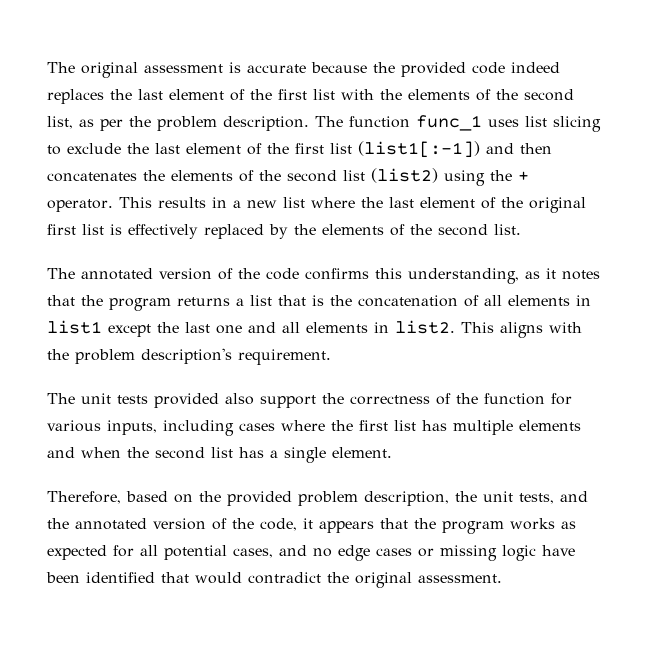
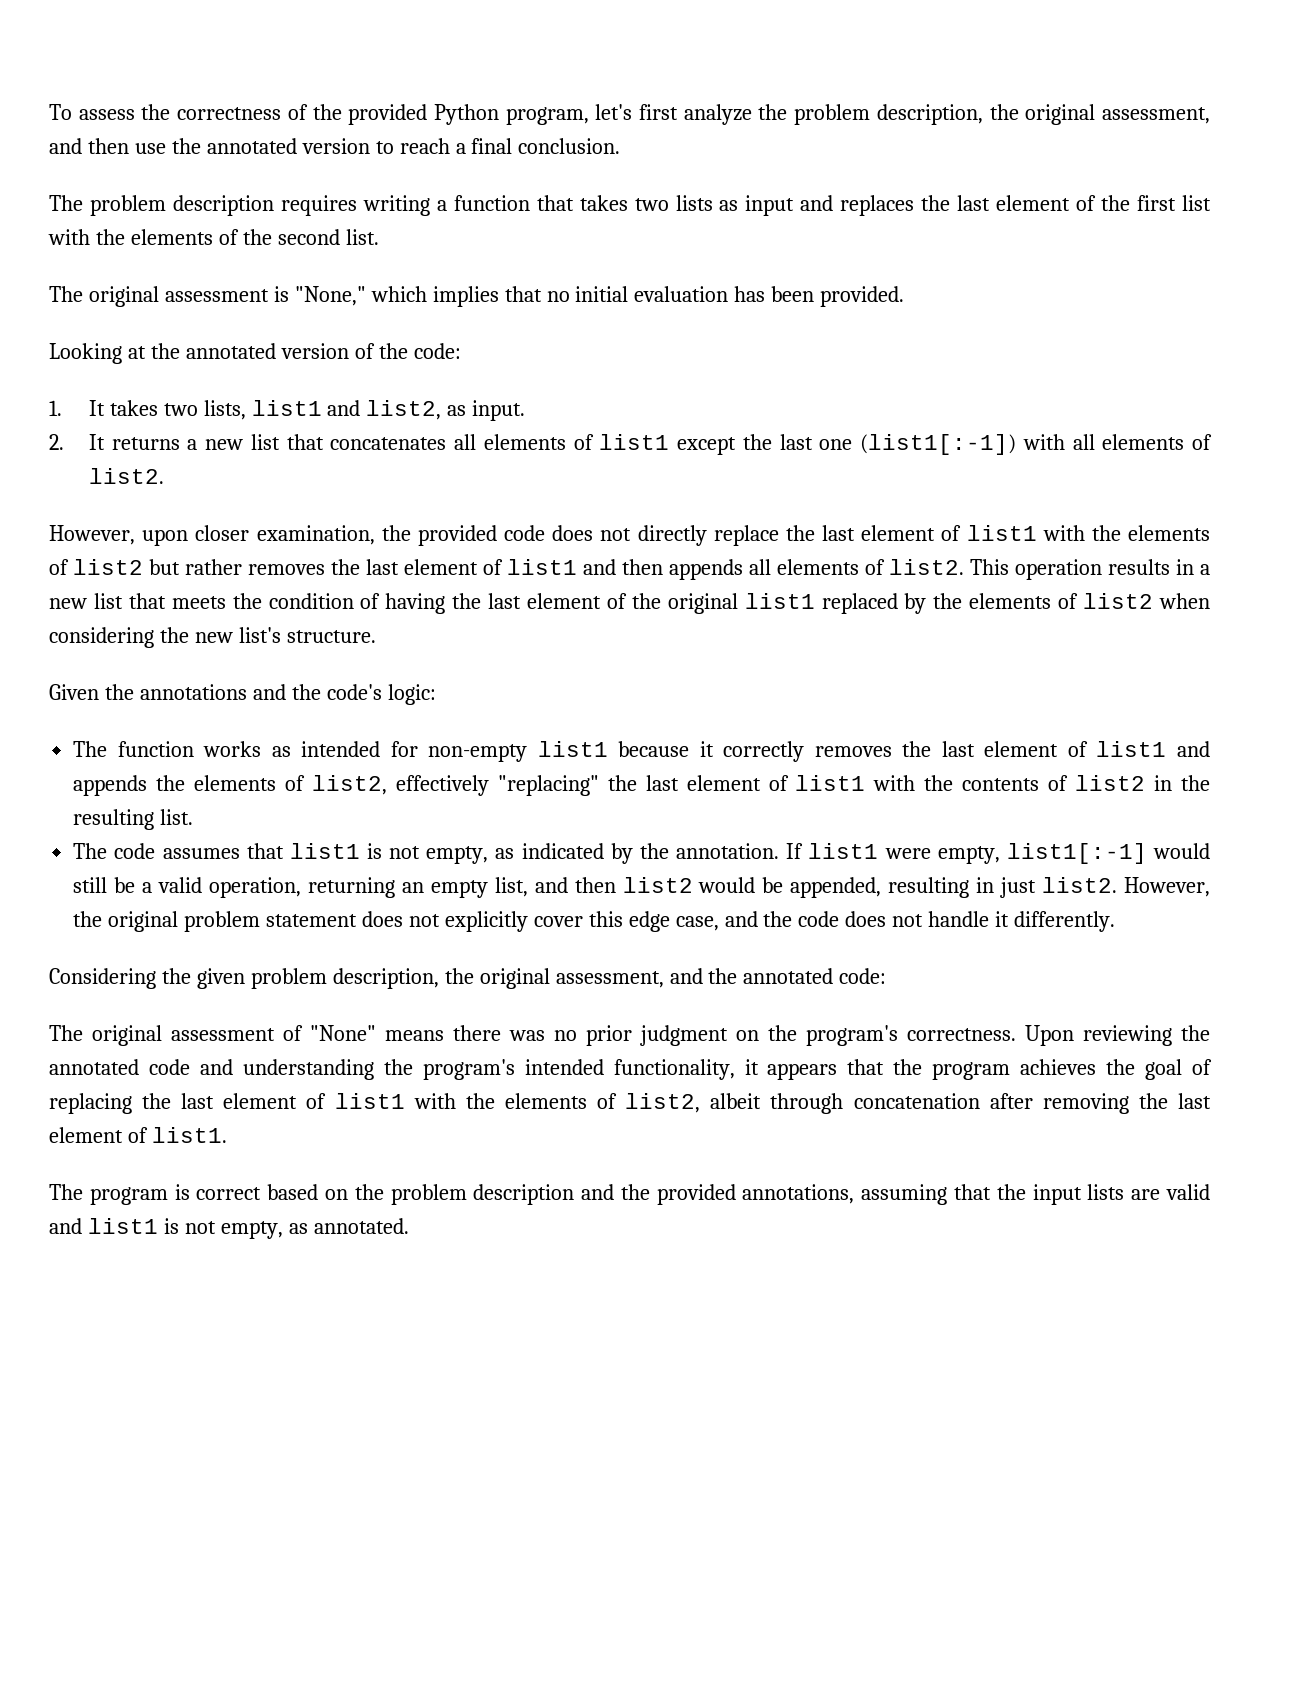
[47,62,560,78] The original assessment is accurate because the provided code indeed -> [49,104,1211,125] [49,138,621,154] [49,195,834,216] To assess the correctness of the provided Python program, let's first analyze the problem description, the original assessment, and then use the annotated version to reach a final conclusion. // The problem description requires writing a function that takes two lists as input and
[47,115,601,132] [47,141,552,158] [47,168,529,186] [47,197,152,212] list, as per the problem description. The function func_1 uses list slicing to exclude the last element of the first list (list1[:-1]) and then concatenates the elements of the second list (list2) using the + operator. This -> [345,229,379,245] [49,286,905,307] [49,343,461,364] [49,400,526,421] [49,434,1212,455] [88,468,164,484] [49,525,1210,546] [49,559,1102,580] list. // The original assessment is "None," which implies that no initial evaluation has been provided. // Looking at the annotated version of the code: // 1. It takes two lists, list1 and list2, as input. // 2. It returns a new list that concatenates all elements of list1 except the last one (list1[:-1]) with all elements of list2. // However, upon closer examination, the provided code does not directly replace the last element of list1 with the elements of list2 but rather removes the last element of list1 and then appends all elements of list2. This operation
[310,197,355,208] where -> [128,593,446,614] that meets the condition of having
[47,224,198,239] first list is effectively -> [744,593,815,609] list1
[410,224,521,236] [47,268,600,284] [47,295,591,311] [47,320,582,338] [47,348,331,365] [47,393,572,408] [47,420,581,436] [47,447,392,463] [47,491,554,506] the second list. // The annotated version of the code confirms this understanding, as it notes that the program returns a list that is the concatenation of all elements in list1 except the last one and all elements in list2. This aligns with the problem description's requirement. // The unit tests provided also support the correctness of the function for various inputs, including cases where the first list has multiple elements and when the second list has a single element. // Therefore, based on the provided problem description, the unit tests, -> [1083,593,1211,609] [49,627,376,648] [49,684,436,705] [73,741,1210,762] [73,775,1210,796] [73,809,194,830] [73,843,1210,864] [73,877,1211,898] [73,911,1116,932] [49,968,664,989] list2 when considering the new list's structure. // Given the annotations and the code's logic: // The function works as intended for non-empty list1 because it correctly removes the last element of list1 and appends the elements of list2, effectively "replacing" the last element of list1 with the contents of list2 in the resulting list. // The code assumes that list1 is not empty, as indicated by the annotation. If list1 were empty, list1[:-1] would still be a valid operation, returning an empty list, and then list2 would be appended, resulting in just list2. However, the original problem statement does not explicitly cover this edge case, and the code does not handle it differently. // Considering the given problem description, the original assessment,
[153,518,297,531] version of the code, -> [839,968,887,984] [49,1025,1210,1046] [49,1059,735,1080] code: // The original assessment of "None" means there was no prior judgment on the program's correctness. Upon reviewing the annotated code and understanding the program's intended functionality,
[510,518,576,530] [47,545,575,561] [46,572,502,588] works as expected for all potential cases, and no edge cases or missing logic have been identified that would contradict the original assessment. -> [1020,1059,1212,1080] [49,1093,1211,1114] [49,1127,227,1143] [49,1184,1211,1205] [49,1218,409,1239] achieves the goal of replacing the last element of list1 with the elements of list2, albeit through concatenation after removing the last element of list1. // The program is correct based on the problem description and the provided annotations, assuming that the input lists are valid and list1 is not empty, as annotated.

